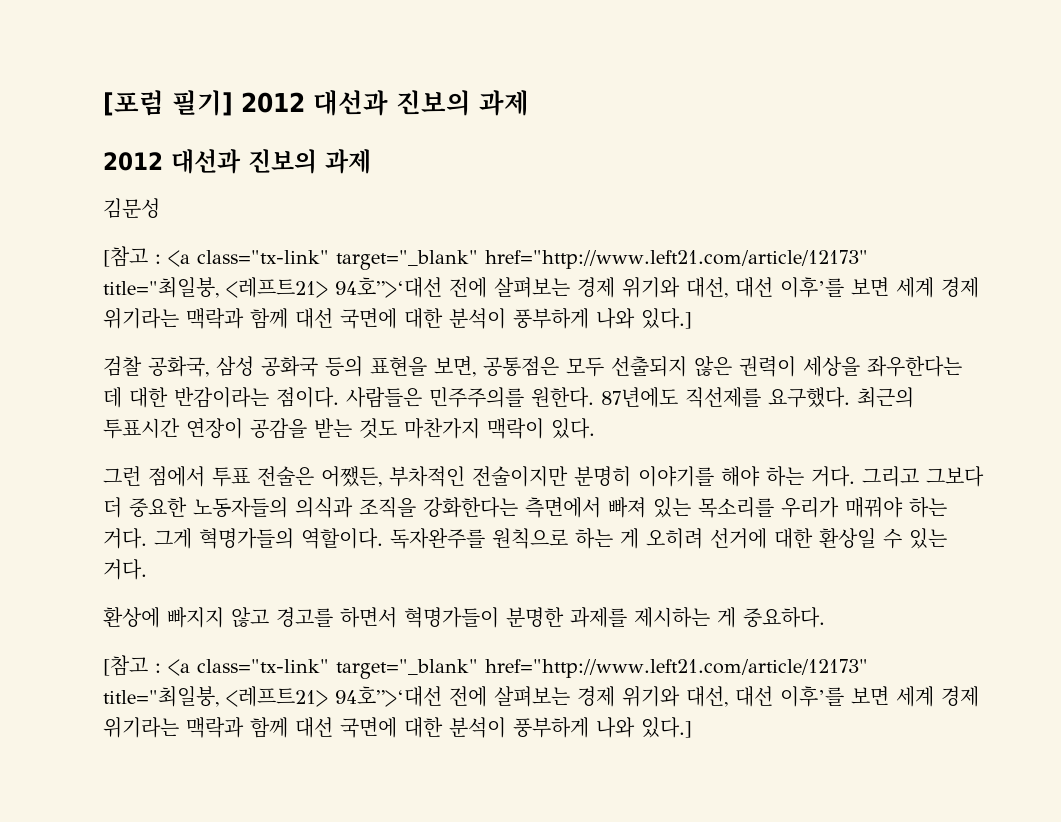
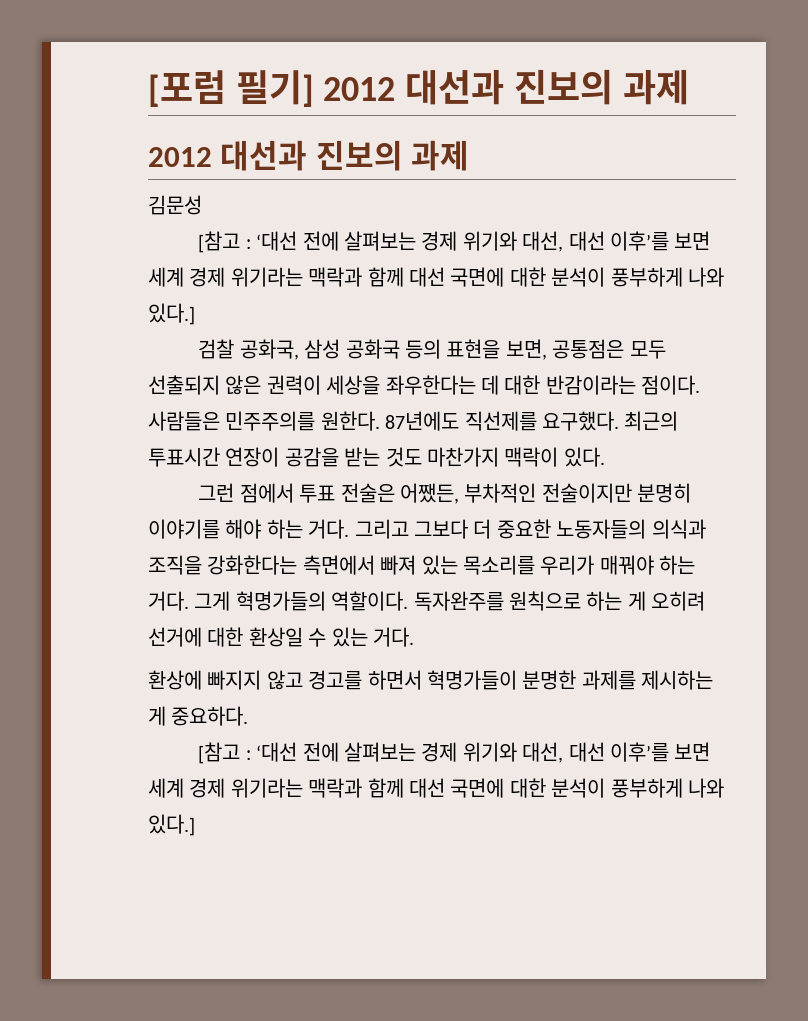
[168,250,868,270] [103,277,442,298] <a class="tx-link" target="_blank" href="http://www.left21.com/article/12173" title="최일붕, <레프트21> 94호”>‘대선 -> [256,231,298,251] ‘대선
[168,659,868,679] [103,686,442,707] <a class="tx-link" target="_blank" href="http://www.left21.com/article/12173" title="최일붕, <레프트21> 94호”>‘대선 -> [256,742,298,762] ‘대선

